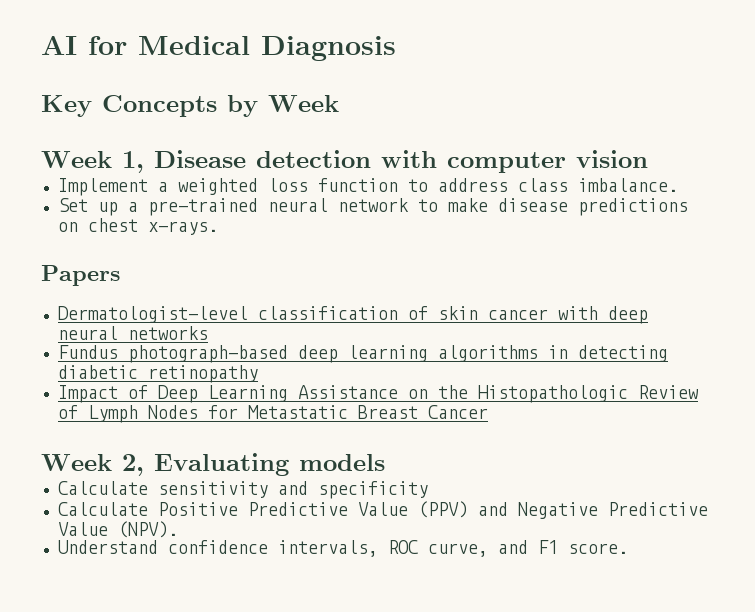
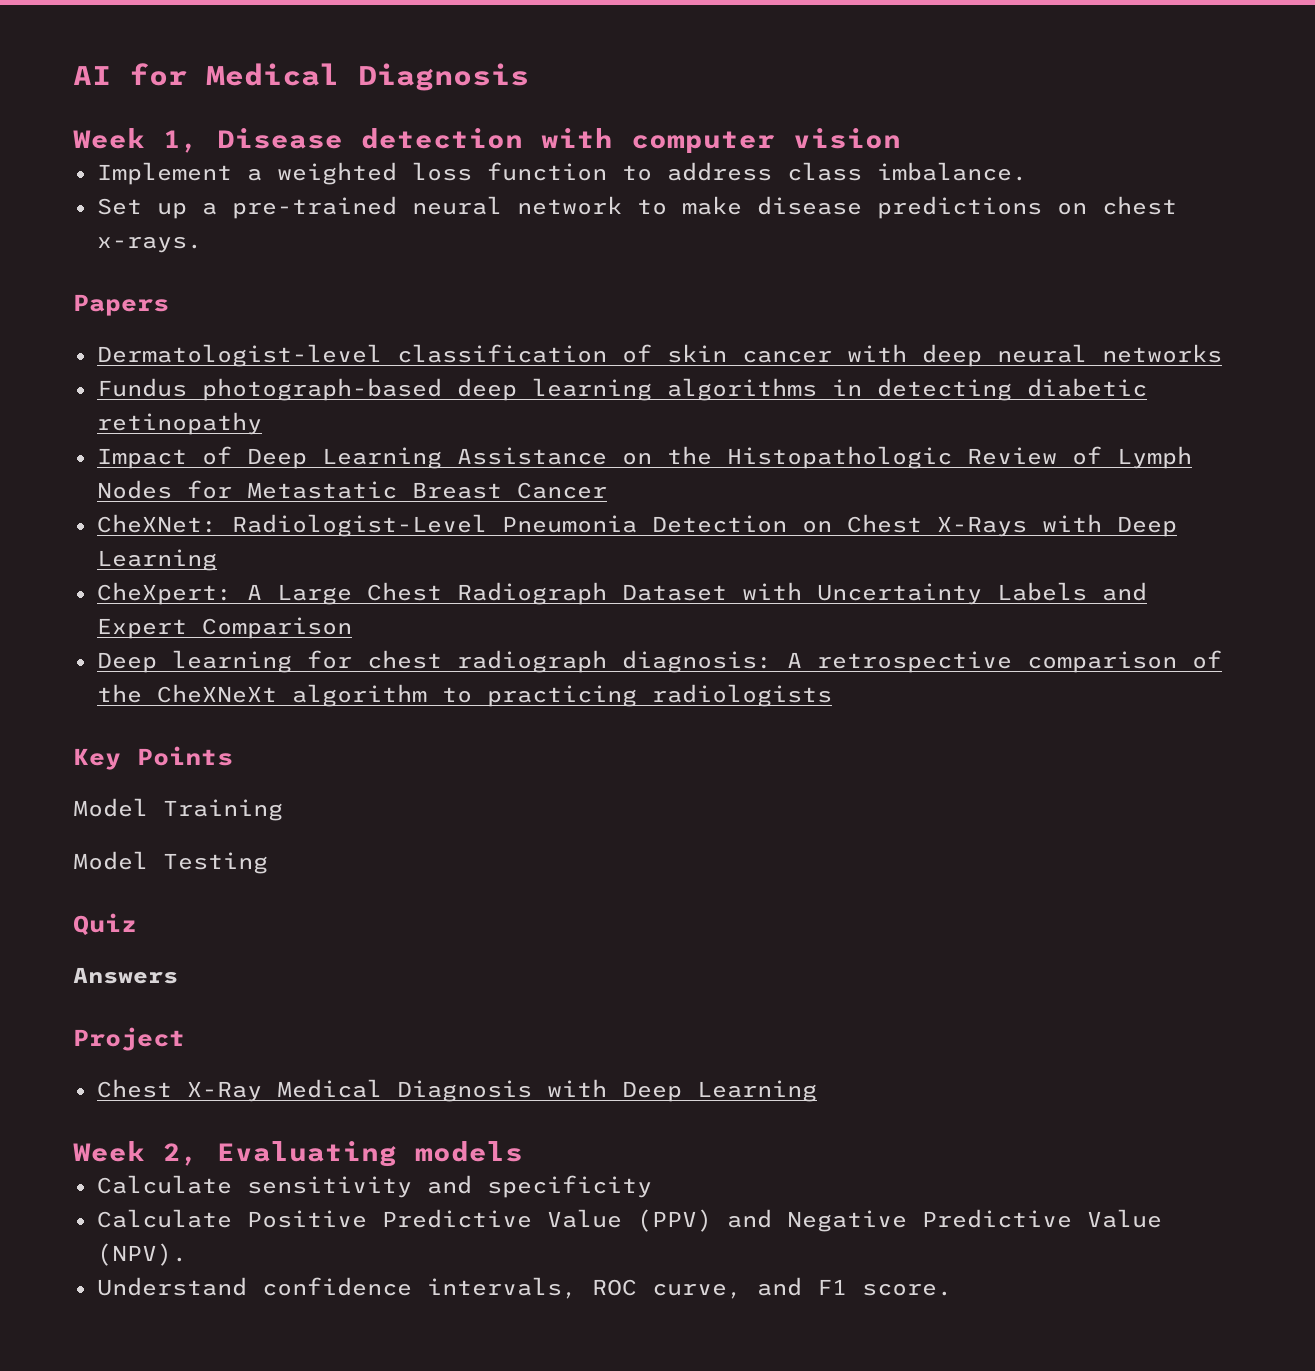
[41,95,339,117] // Key Concepts by Week -> (529, 77) none
(488, 412) none -> [96,514,1177,537] [96,549,217,571] [96,582,1147,605] [96,617,352,639] [96,650,1222,673] [96,684,832,707] [73,746,233,770] [73,798,283,821] [73,851,268,874] [73,913,137,936] [73,967,178,984] [73,1027,185,1051] [96,1079,817,1102] // CheXNet: Radiologist-Level Pneumonia Detection on Chest X-Rays with Deep Learning // CheXpert: A Large Chest Radiograph Dataset with Uncertainty Labels and Expert Comparison // Deep learning for chest radiograph diagnosis: A retrospective comparison of the CheXNeXt algorithm to practicing radiologists // Key Points // Model Training // Model Testing // Quiz // Answers // Project // Chest X-Ray Medical Diagnosis with Deep Learning

